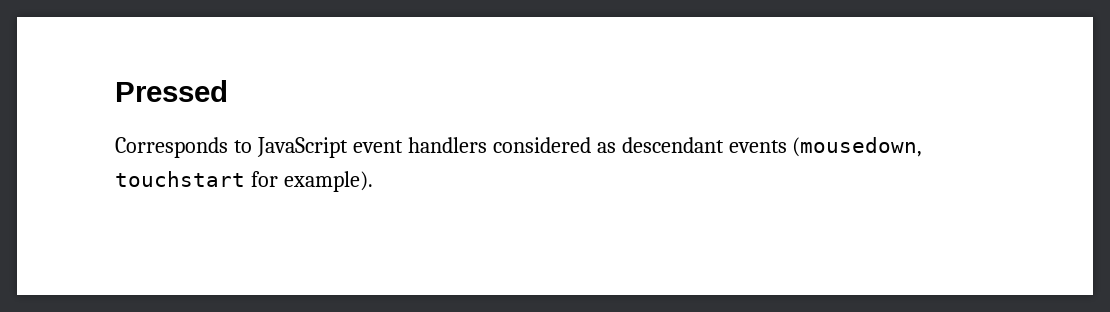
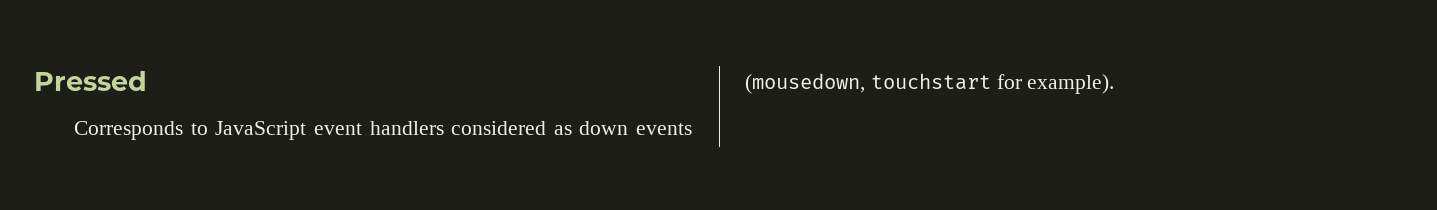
[621,137,724,153] descendant -> [579,121,629,135] down

